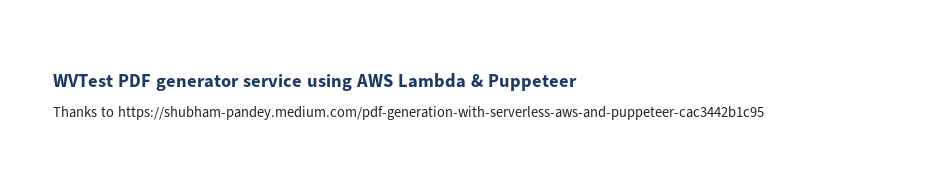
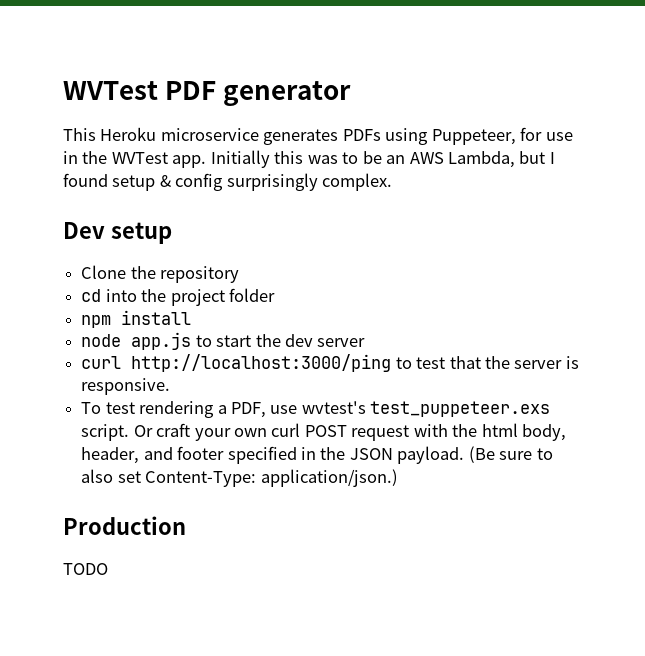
[242,73,577,91] [53,106,764,120] service using AWS Lambda & Puppeteer // Thanks to https://shubham-pandey.medium.com/pdf-generation-with-serverless-aws-and-puppeteer-cac3442b1c95 -> [63,127,573,145] [63,150,555,168] [63,173,393,191] [63,222,172,244] [81,265,240,283] [81,288,275,306] [81,310,192,328] [81,332,366,350] [81,354,579,372] [81,378,171,395] [81,401,551,418] [81,423,567,441] [81,446,553,464] [81,469,398,487] [63,516,186,535] [63,563,108,575] // This Heroku microservice generates PDFs using Puppeteer, for use in the WVTest app. Initially this was to be an AWS Lambda, but I found setup & config surprisingly complex. // Dev setup // Clone the repository // cd into the project folder // npm install // node app.js to start the dev server // curl http://localhost:3000/ping to test that the server is responsive. // To test rendering a PDF, use wvtest's test_puppeteer.exs script. Or craft your own curl POST request with the html body, header, and footer specified in the JSON payload. (Be sure to also set Content-Type: application/json.) // Production // TODO

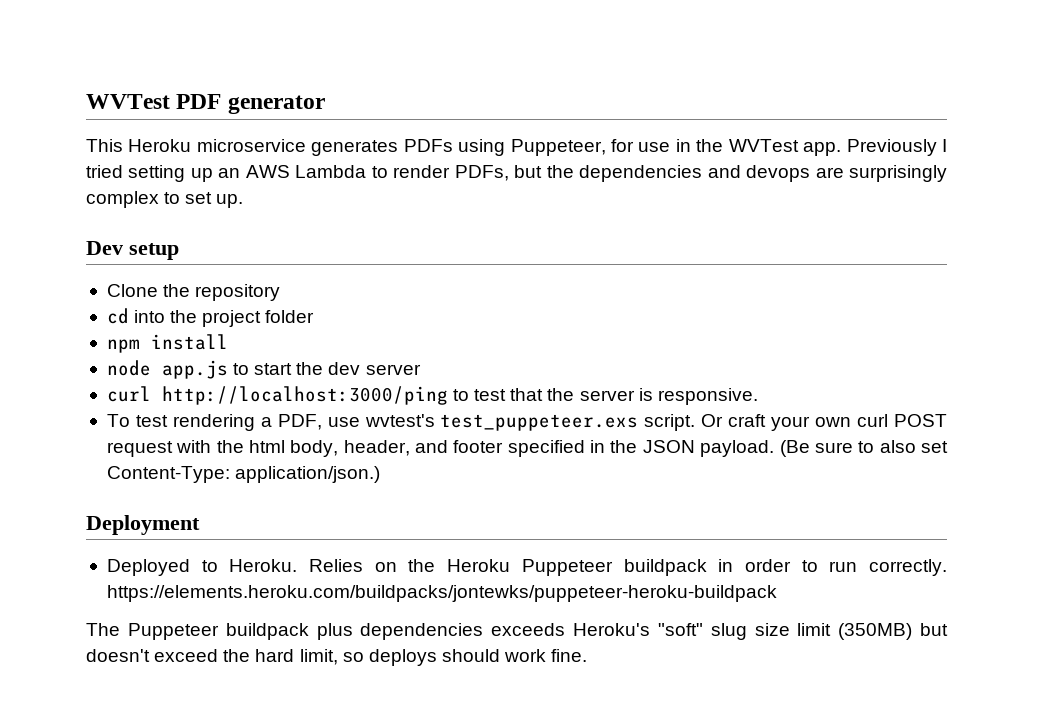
[210,150,555,168] [63,173,393,191] Initially this was to be an AWS Lambda, but I found setup & config surprisingly complex. -> [846,139,948,156] [86,165,947,182] [86,191,244,208] Previously I tried setting up an AWS Lambda to render PDFs, but the dependencies and devops are surprisingly complex to set up.
[63,516,186,535] [63,563,108,575] Production // TODO -> [86,515,200,535] [106,559,948,576] [106,585,777,602] [86,623,949,640] [86,649,588,666] Deployment // Deployed to Heroku. Relies on the Heroku Puppeteer buildpack in order to run correctly. https://elements.heroku.com/buildpacks/jontewks/puppeteer-heroku-buildpack // The Puppeteer buildpack plus dependencies exceeds Heroku's "soft" slug size limit (350MB) but doesn't exceed the hard limit, so deploys should work fine.

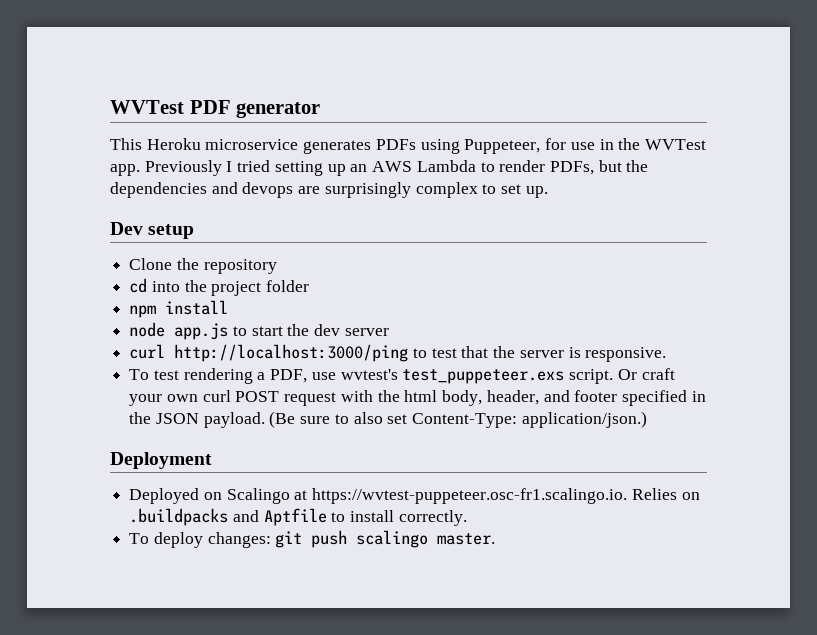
[201,559,948,576] [106,585,777,602] [86,623,949,640] [86,649,588,666] to Heroku. Relies on the Heroku Puppeteer buildpack in order to run correctly. https://elements.heroku.com/buildpacks/jontewks/puppeteer-heroku-buildpack // The Puppeteer buildpack plus dependencies exceeds Heroku's "soft" slug size limit (350MB) but doesn't exceed the hard limit, so deploys should work fine. -> [203,488,700,504] [129,508,467,526] [129,530,496,548] on Scalingo at https://wvtest-puppeteer.osc-fr1.scalingo.io. Relies on .buildpacks and Aptfile to install correctly. // To deploy changes: git push scalingo master.

